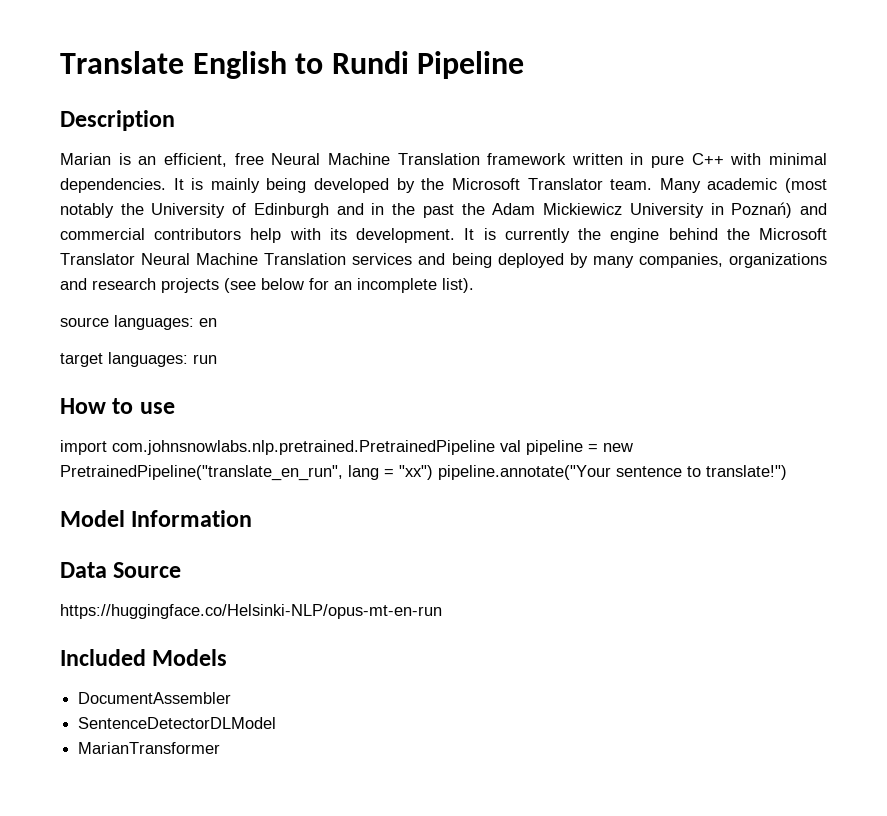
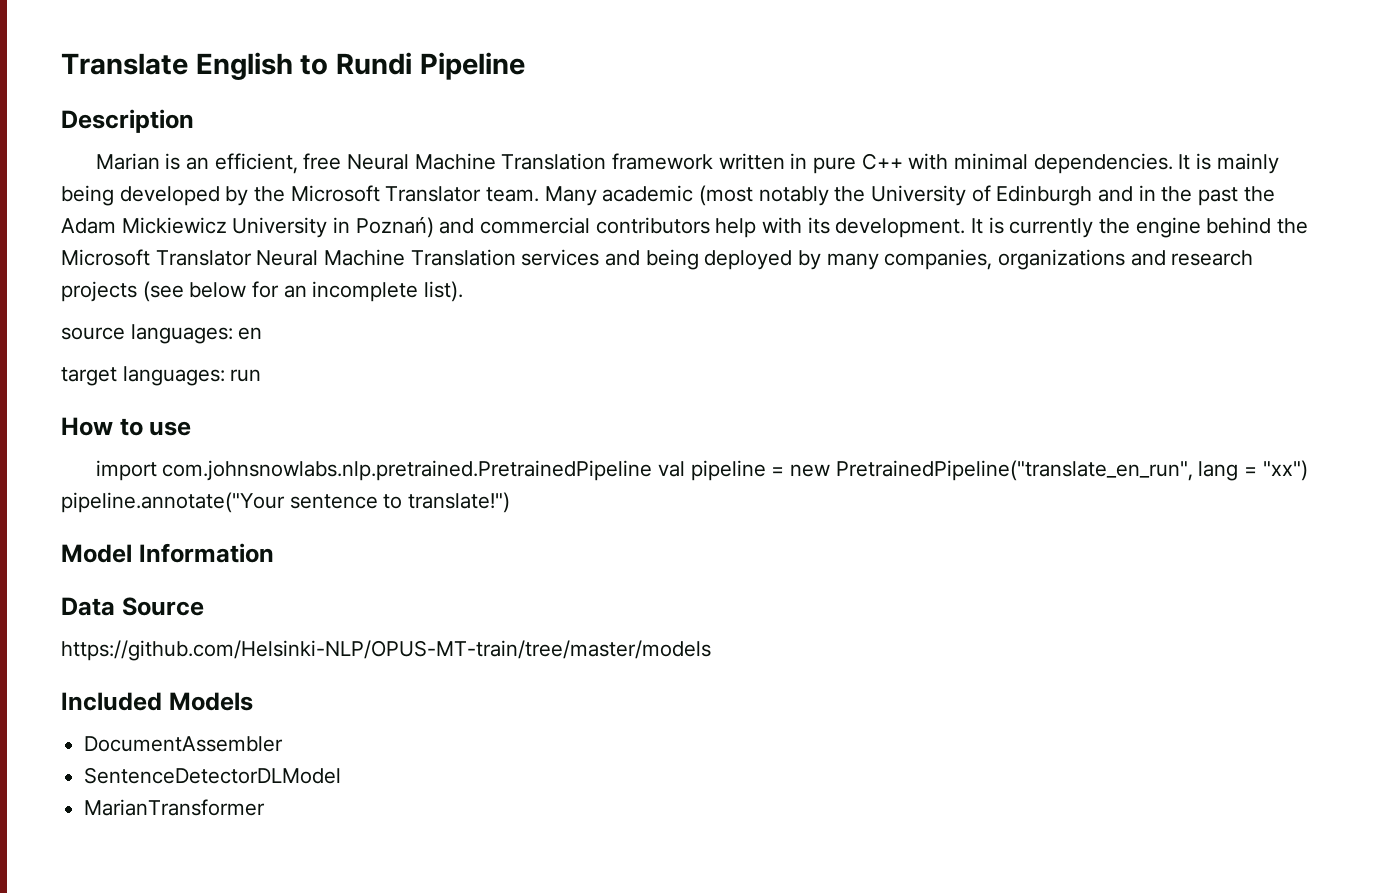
[60,604,442,619] https://huggingface.co/Helsinki-NLP/opus-mt-en-run -> [61,640,711,661] https://github.com/Helsinki-NLP/OPUS-MT-train/tree/master/models

